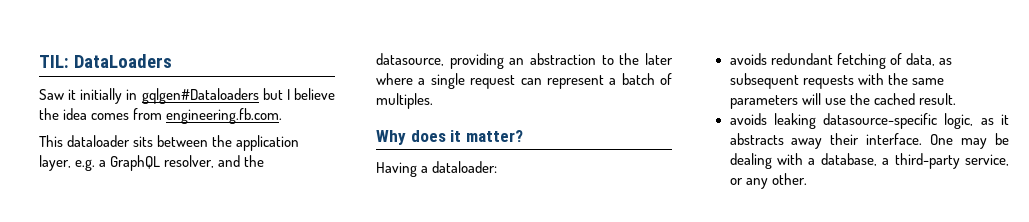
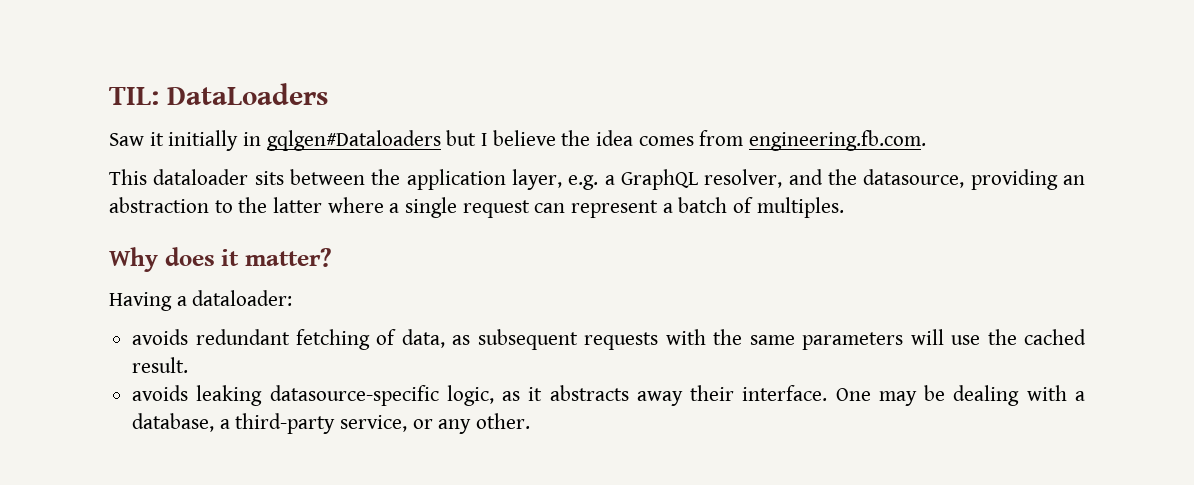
[645,53,673,65] later -> [273,197,323,213] latter

